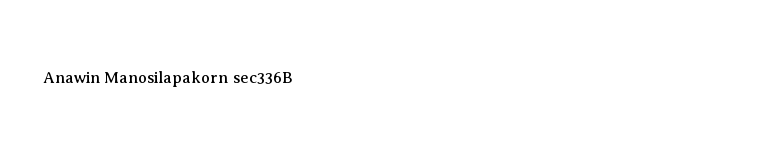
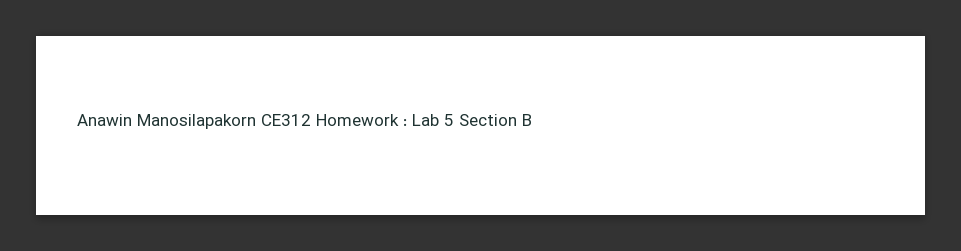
[232,72,293,84] sec336B -> [261,114,532,126] CE312 Homework : Lab 5 Section B

